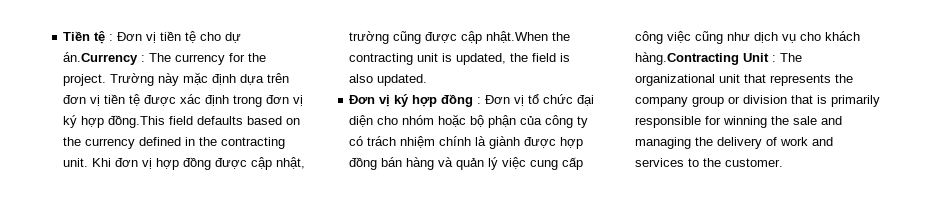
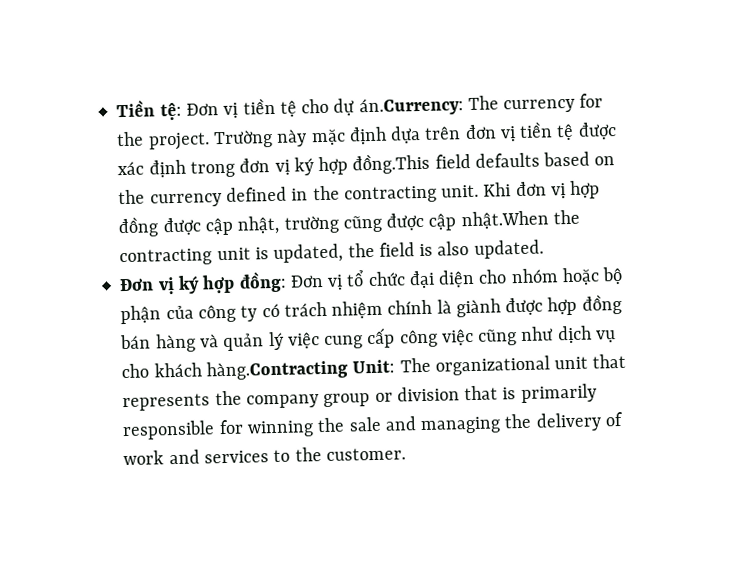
[94,31,114,44] tệ : -> [159,101,182,121] tệ:
[63,52,146,65] án.Currency : -> [358,97,464,117] án.Currency:
[441,94,482,107] đồng : -> [238,271,287,293] đồng:
[743,53,777,62] Unit : -> [352,359,396,374] Unit:

